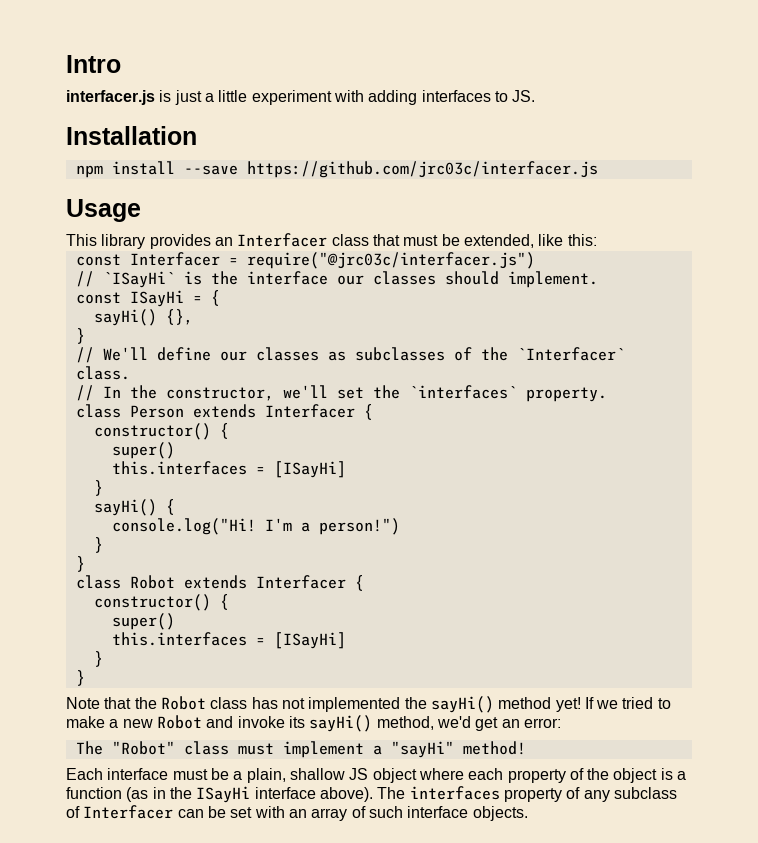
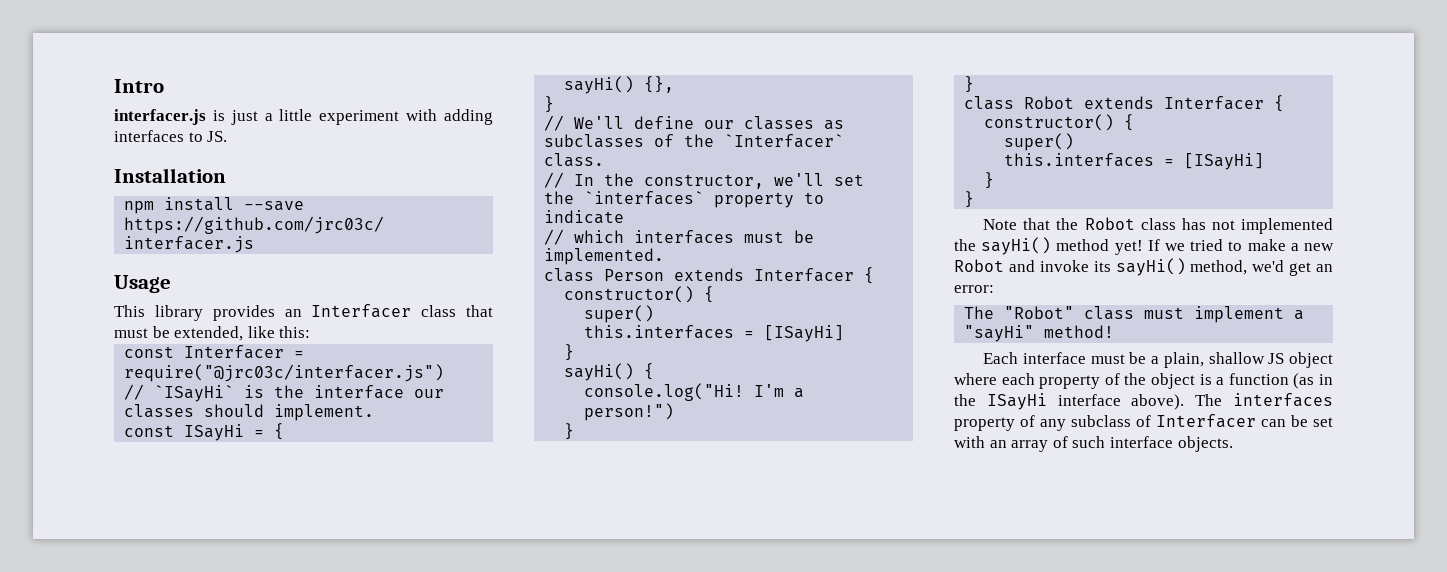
[525,387,607,402] property. -> [714,192,825,208] [544,210,625,224] [544,229,815,245] [544,248,665,265] property to indicate // // which interfaces must be implemented.

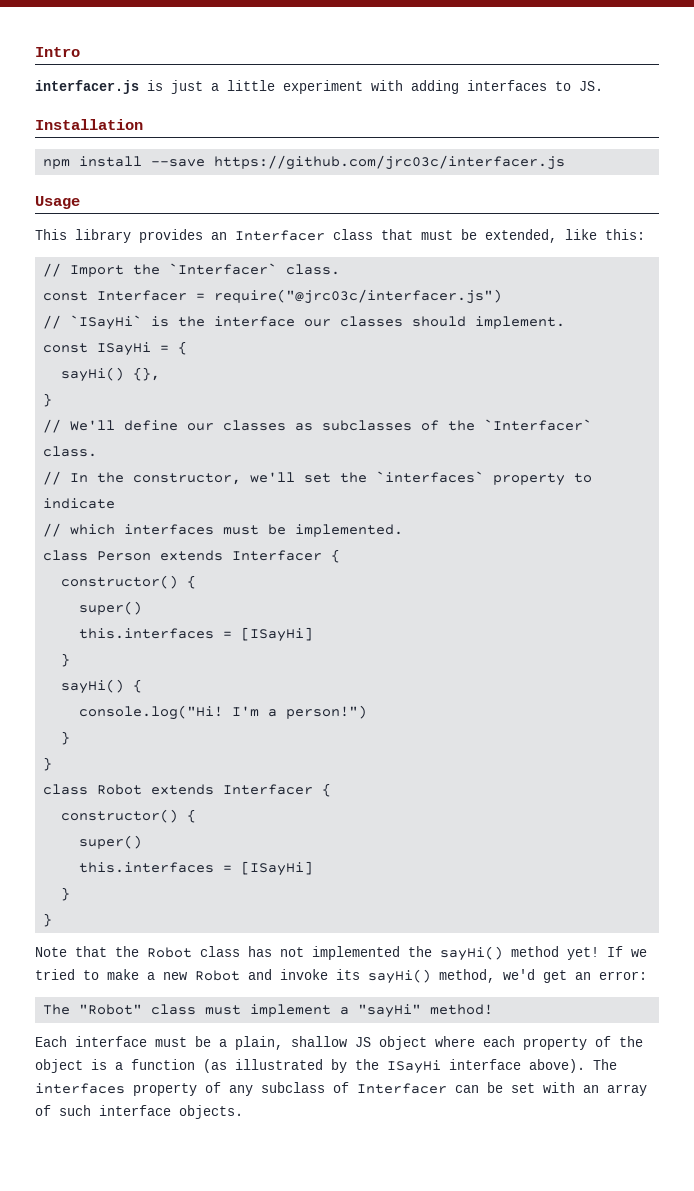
(311, 332) none -> [43,263,341,277] // // Import the `Interfacer` class.
[1319,374,1333,385] in -> [235,1059,347,1073] illustrated by

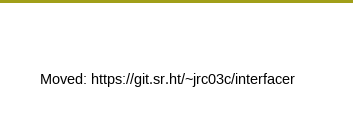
[35,47,80,57] [35,80,603,94] [35,119,143,130] [43,155,566,170] [35,196,80,209] [35,229,645,243] [43,263,341,277] [43,289,503,304] [43,315,566,330] [43,341,188,356] [61,367,161,382] [43,393,53,407] [43,419,593,433] [43,446,98,457] [43,471,593,486] [43,498,116,509] [43,523,404,537] [43,549,341,563] [61,575,197,589] [79,601,143,615] [79,627,314,642] [61,653,71,667] [61,679,143,694] [79,705,368,720] [61,731,71,745] [43,757,53,771] [43,783,332,797] [61,809,197,823] [79,835,143,849] [79,861,314,876] [61,887,71,901] [43,913,53,927] [35,946,647,961] [35,969,647,984] [43,1004,494,1018] [35,1036,643,1050] [35,1059,617,1074] [35,1082,647,1096] [35,1105,243,1119] Intro // interfacer.js is just a little experiment with adding interfaces to JS. // Installation // npm install --save https://github.com/jrc03c/interfacer.js // Usage // This library provides an Interfacer class that must be extended, like this: // // Import the `Interfacer` class. // const Interfacer = require("@jrc03c/interfacer.js") // // `ISayHi` is the interface our classes should implement. // const ISayHi = { // sayHi() {}, // } // // We'll define our classes as subclasses of the `Interfacer` class. // // In the constructor, we'll set the `interfaces` property to indicate // // which interfaces must be implemented. // class Person extends Interfacer { // constructor() { // super() // this.interfaces = [ISayHi] // } // sayHi() { // console.log("Hi! I'm a person!") // } // } // class Robot extends Interfacer { // constructor() { // super() // this.interfaces = [ISayHi] // } // } // Note that the Robot class has not implemented the sayHi() method yet! If we tried to make a new Robot and invoke its sayHi() method, we'd get an error: // The "Robot" class must implement a "sayHi" method! // Each interface must be a plain, shallow JS object where each property of the object is a function (as illustrated by the ISayHi interface above). The interfaces property of any subclass of Interfacer can be set with an array of such interface objects. -> [40,73,295,87] Moved: https://git.sr.ht/~jrc03c/interfacer

